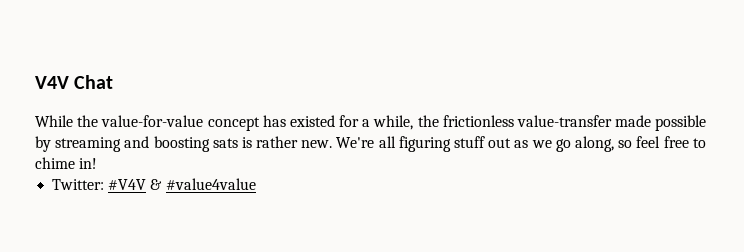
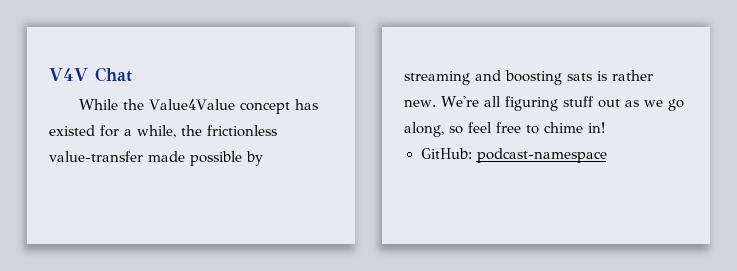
[101,115,204,127] value-for-value -> [148,99,235,110] Value4Value
[52,178,256,190] Twitter: #V4V & #value4value -> [420,148,607,163] GitHub: podcast-namespace

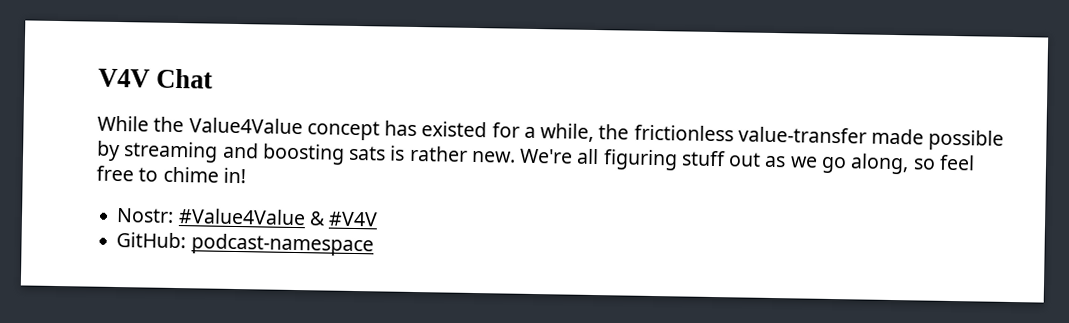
(605, 127) none -> [116,208,379,227] // Nostr: #Value4Value & #V4V

